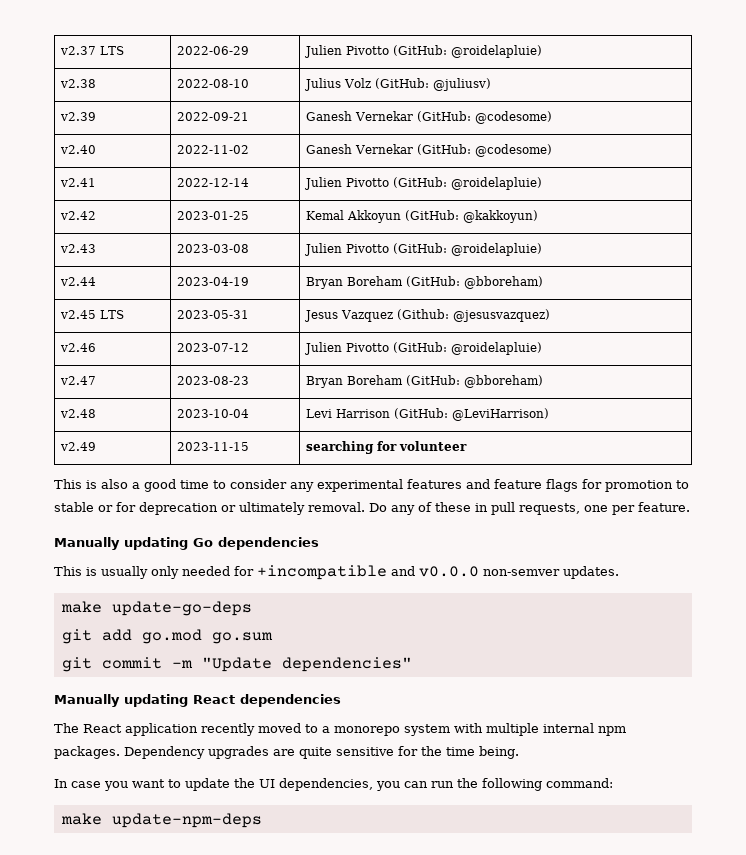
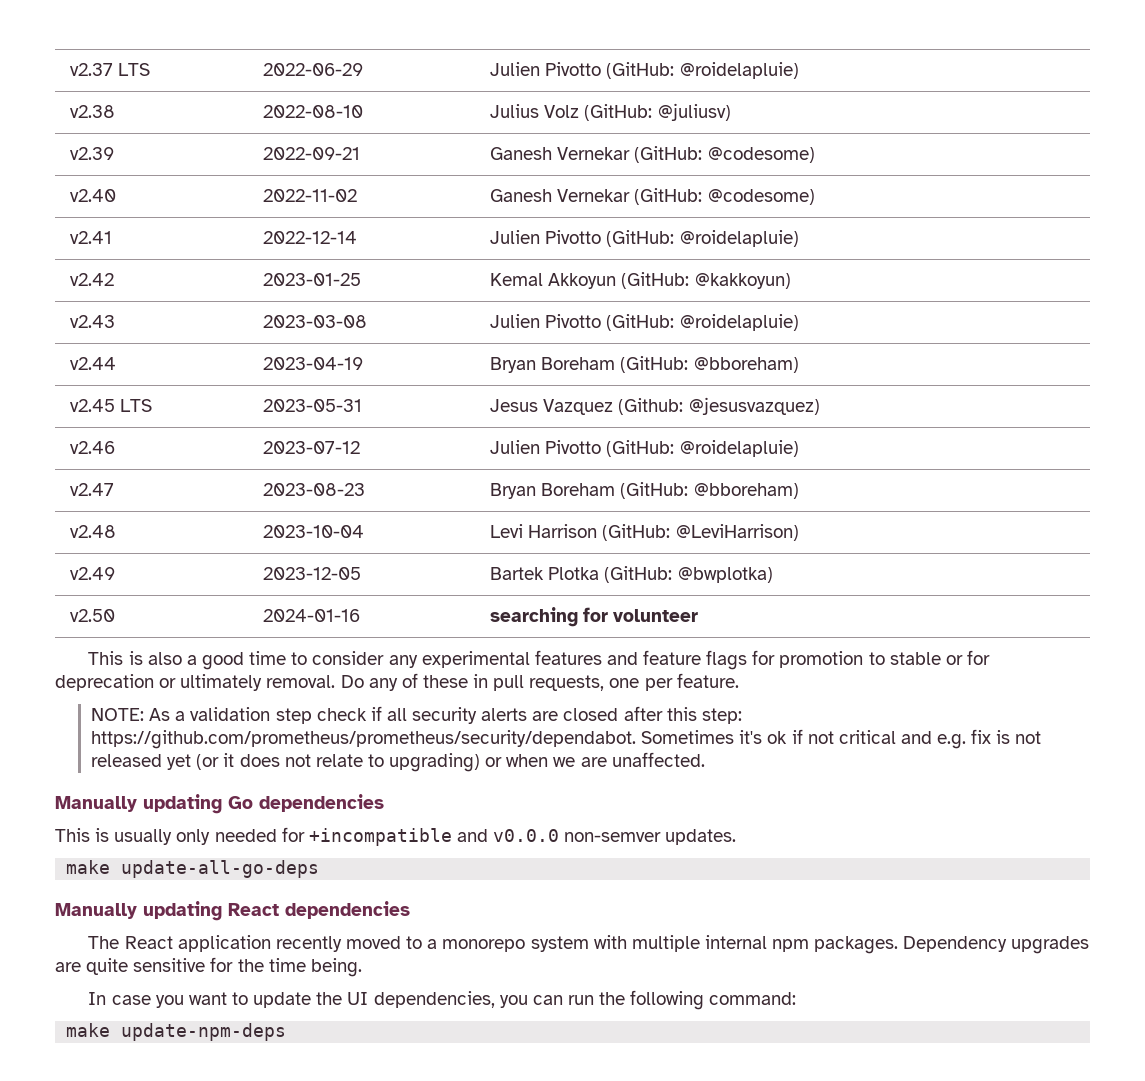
[176,442,249,451] 2023-11-15 -> [263,567,362,580] [490,566,773,583] [70,609,116,622] [263,609,361,622] 2023-12-05 | Bartek Plotka (GitHub: @bwplotka) // v2.50 | 2024-01-16
(690, 507) none -> [91,706,742,724] [91,729,1042,749] [91,752,705,772] // NOTE: As a validation step check if all security alerts are closed after this step: https://github.com/prometheus/prometheus/security/dependabot. Sometimes it's ok if not critical and e.g. fix is not released yet (or it does not relate to upgrading) or when we are unaffected.
[111,601,252,616] [61,629,273,644] [61,657,412,672] update-go-deps // git add go.mod go.sum // git commit -m "Update dependencies" -> [121,860,320,878] update-all-go-deps

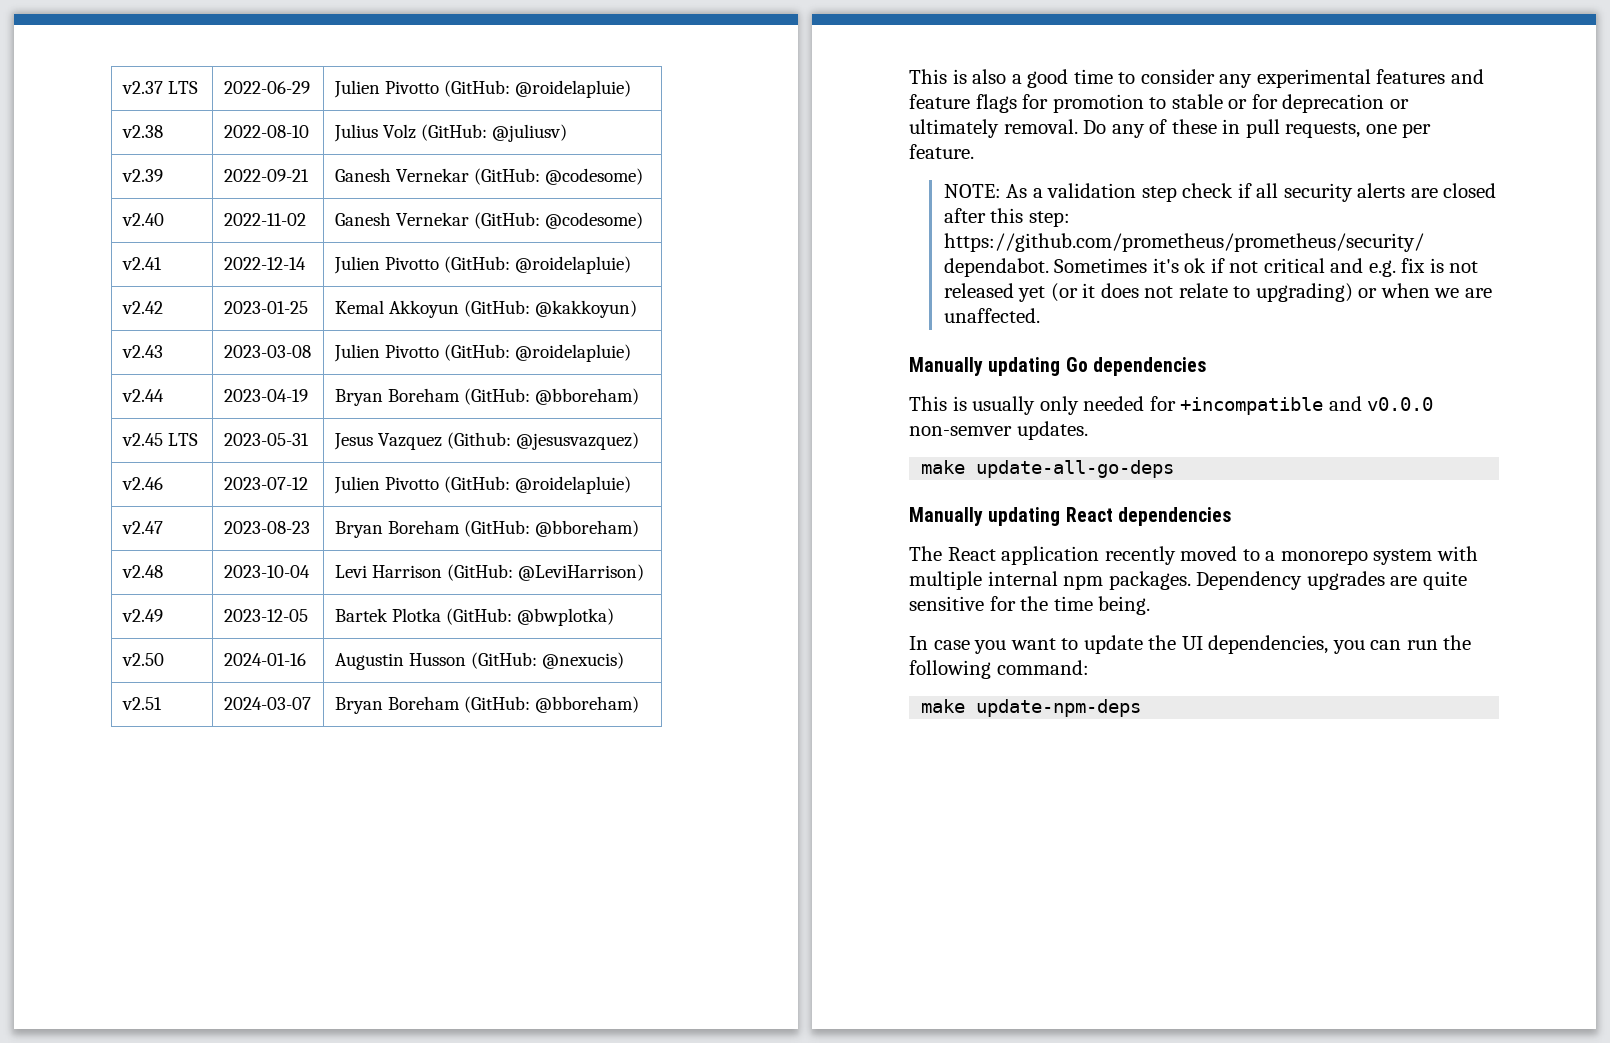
[490,607,699,627] searching for volunteer -> [334,652,624,670] [121,697,162,710] [223,697,311,710] [334,696,639,714] Augustin Husson (GitHub: @nexucis) // v2.51 | 2024-03-07 | Bryan Boreham (GitHub: @bboreham)

